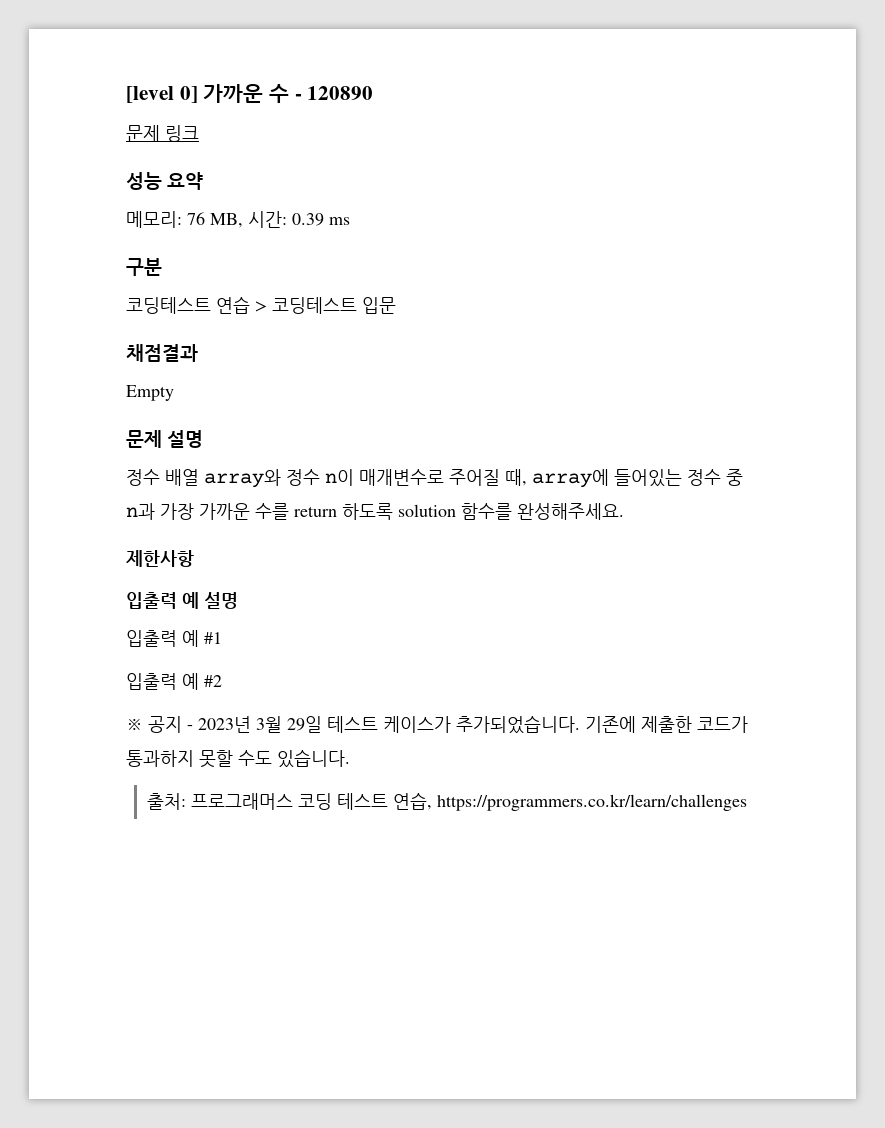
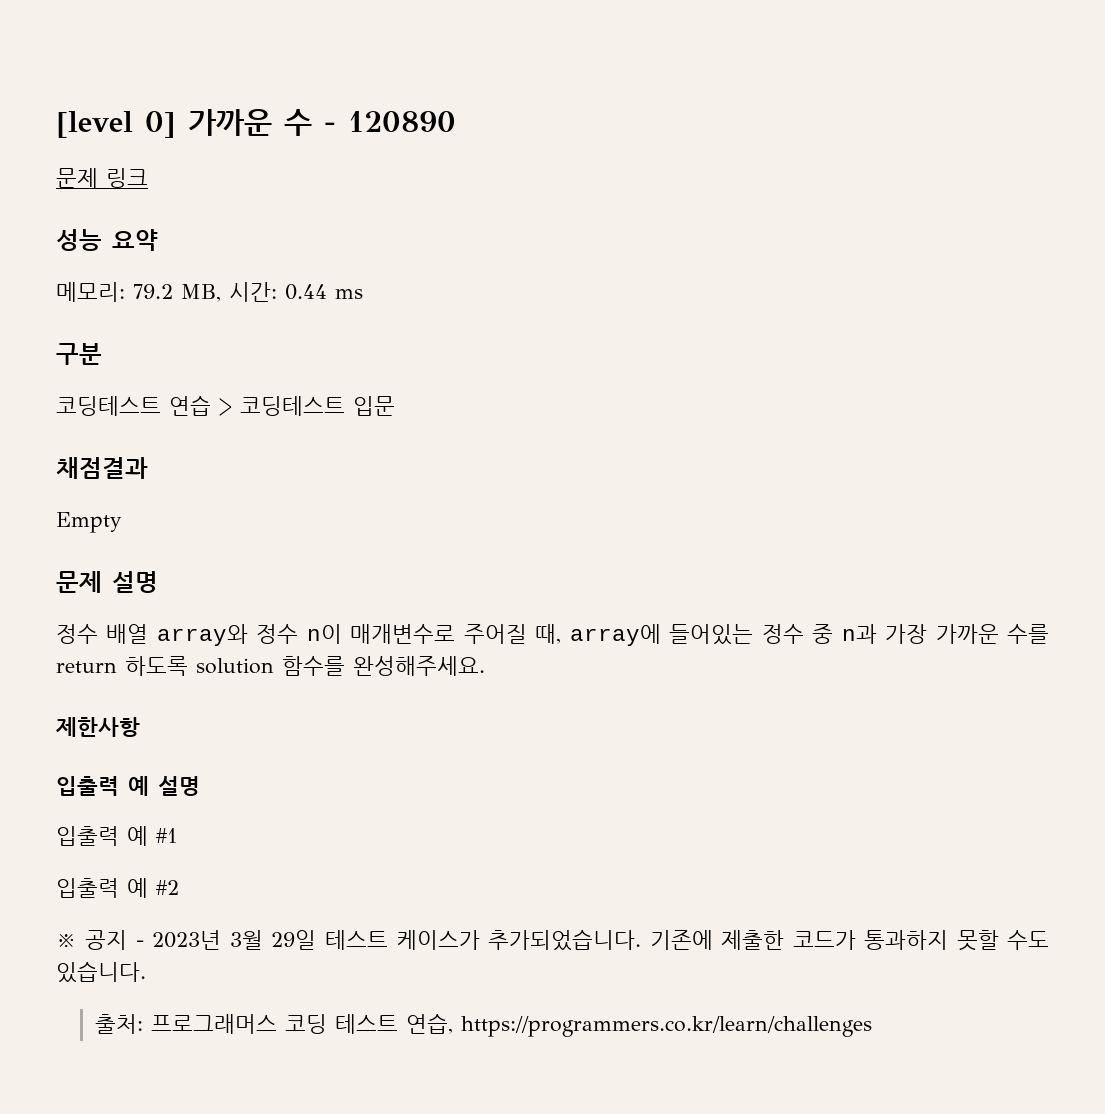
[187,212,205,225] 76 -> [133,284,173,299] 79.2
[292,213,324,226] 0.39 -> [285,284,327,300] 0.44

